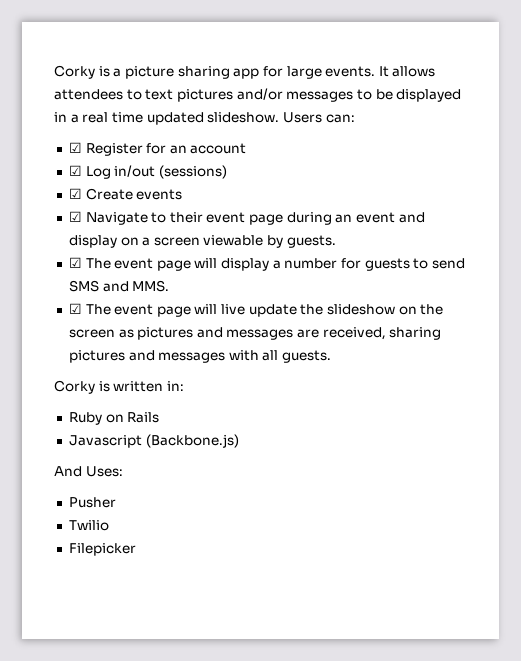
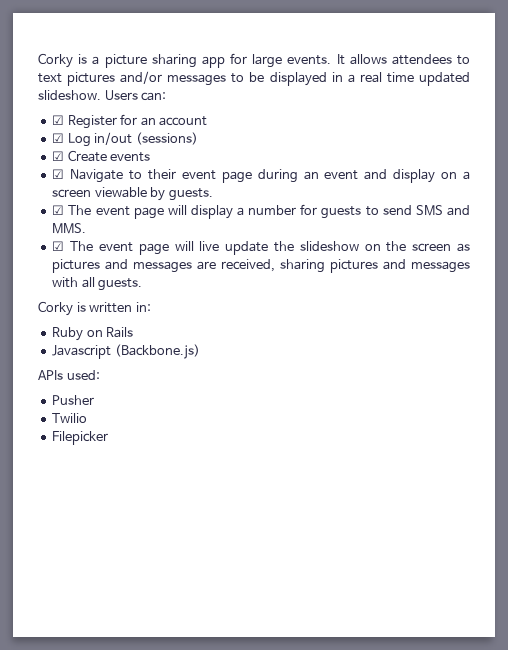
[54,466,123,477] And Uses: -> [38,370,100,380] APIs used:

